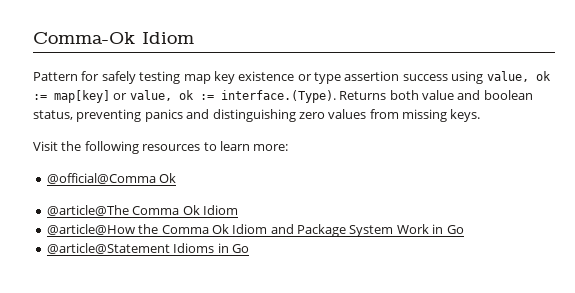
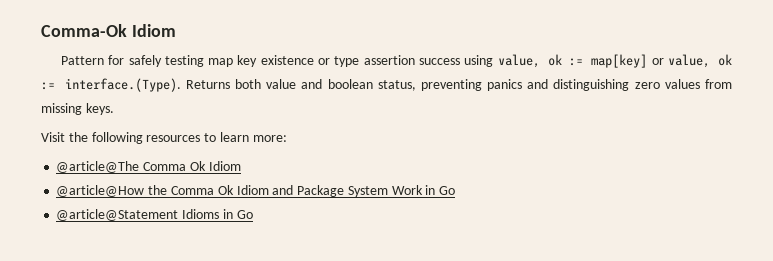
[46,173,177,184] // @official@Comma Ok -> (287, 138) none

